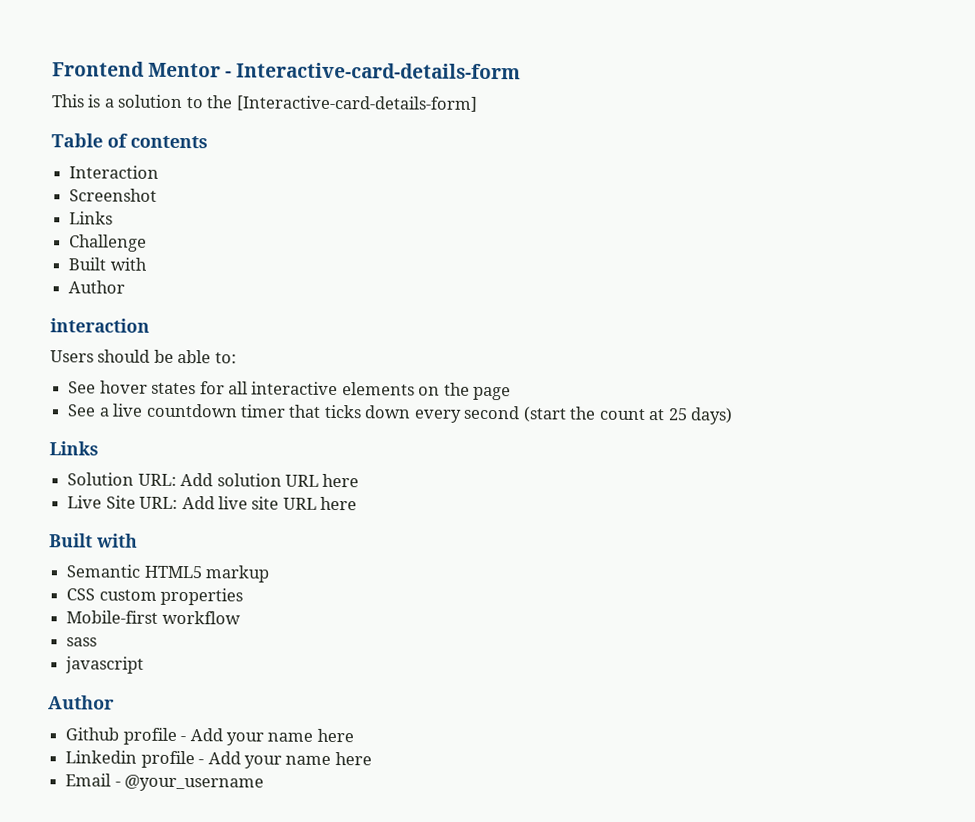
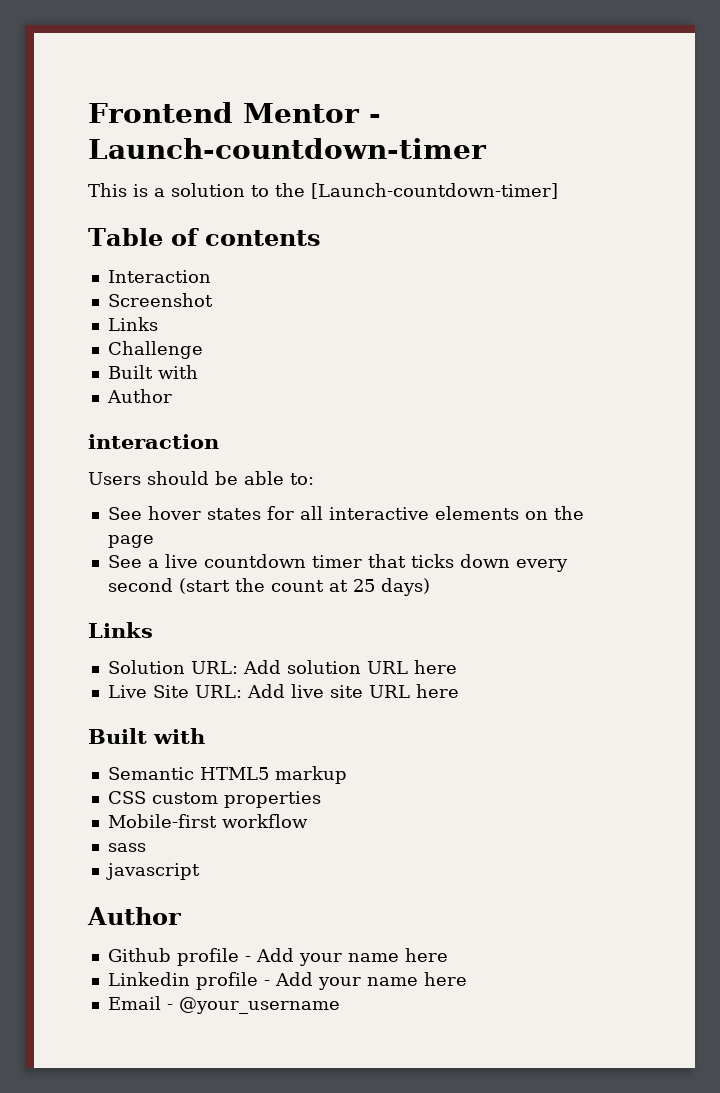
[236,62,522,80] Interactive-card-details-form -> [88,138,487,159] Launch-countdown-timer
[235,95,478,112] [Interactive-card-details-form] -> [311,183,558,199] [Launch-countdown-timer]

